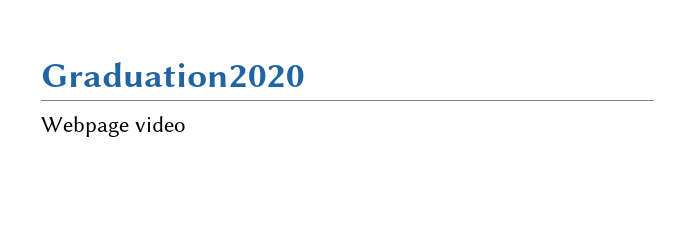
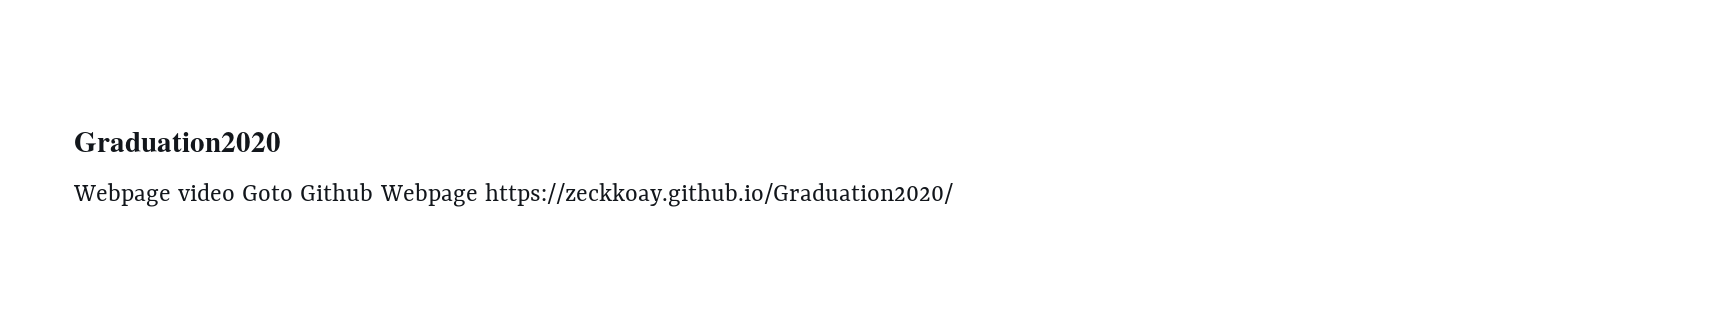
(187, 124) none -> [242,183,953,207] Goto Github Webpage https://zeckkoay.github.io/Graduation2020/

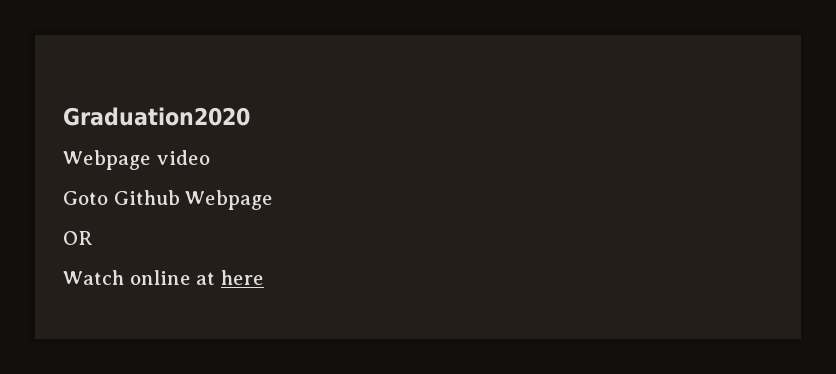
(236, 192) none -> (210, 157) //
[484,183,953,207] https://zeckkoay.github.io/Graduation2020/ -> [63,231,93,245] [63,270,264,285] // OR // Watch online at here

